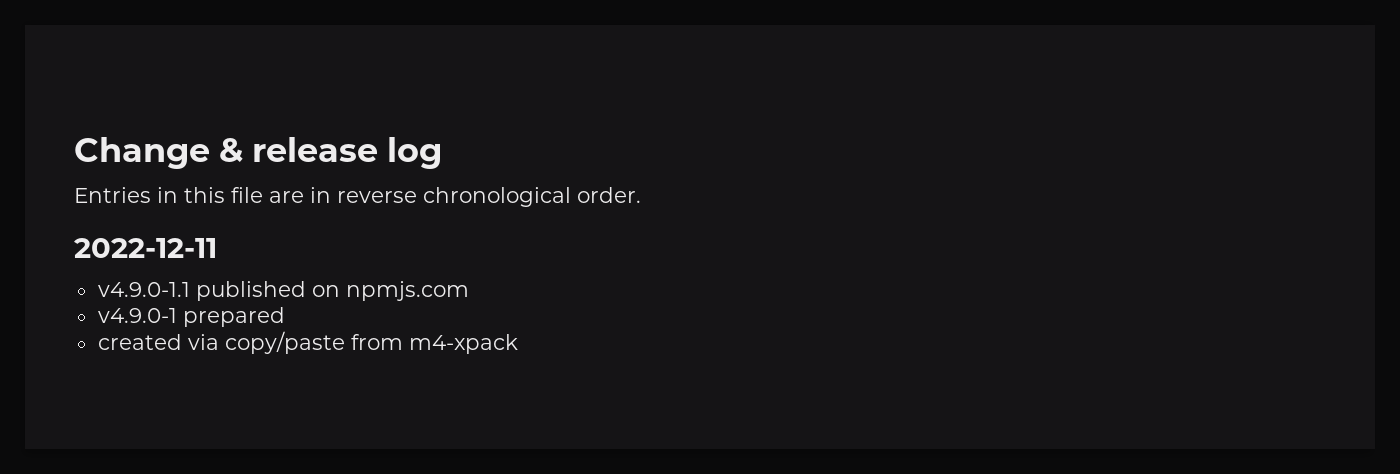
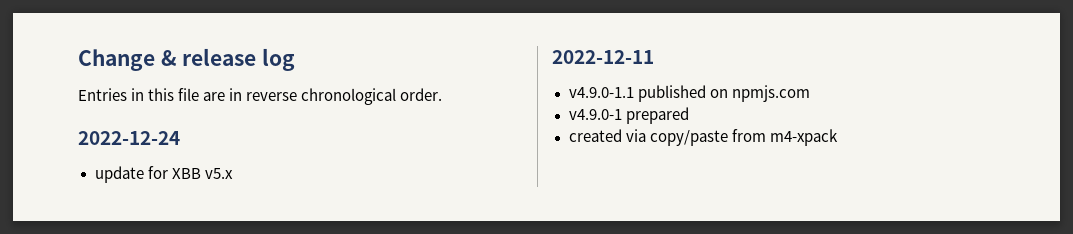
(641, 195) none -> [78,131,180,145] [94,166,233,183] // 2022-12-24 // update for XBB v5.x

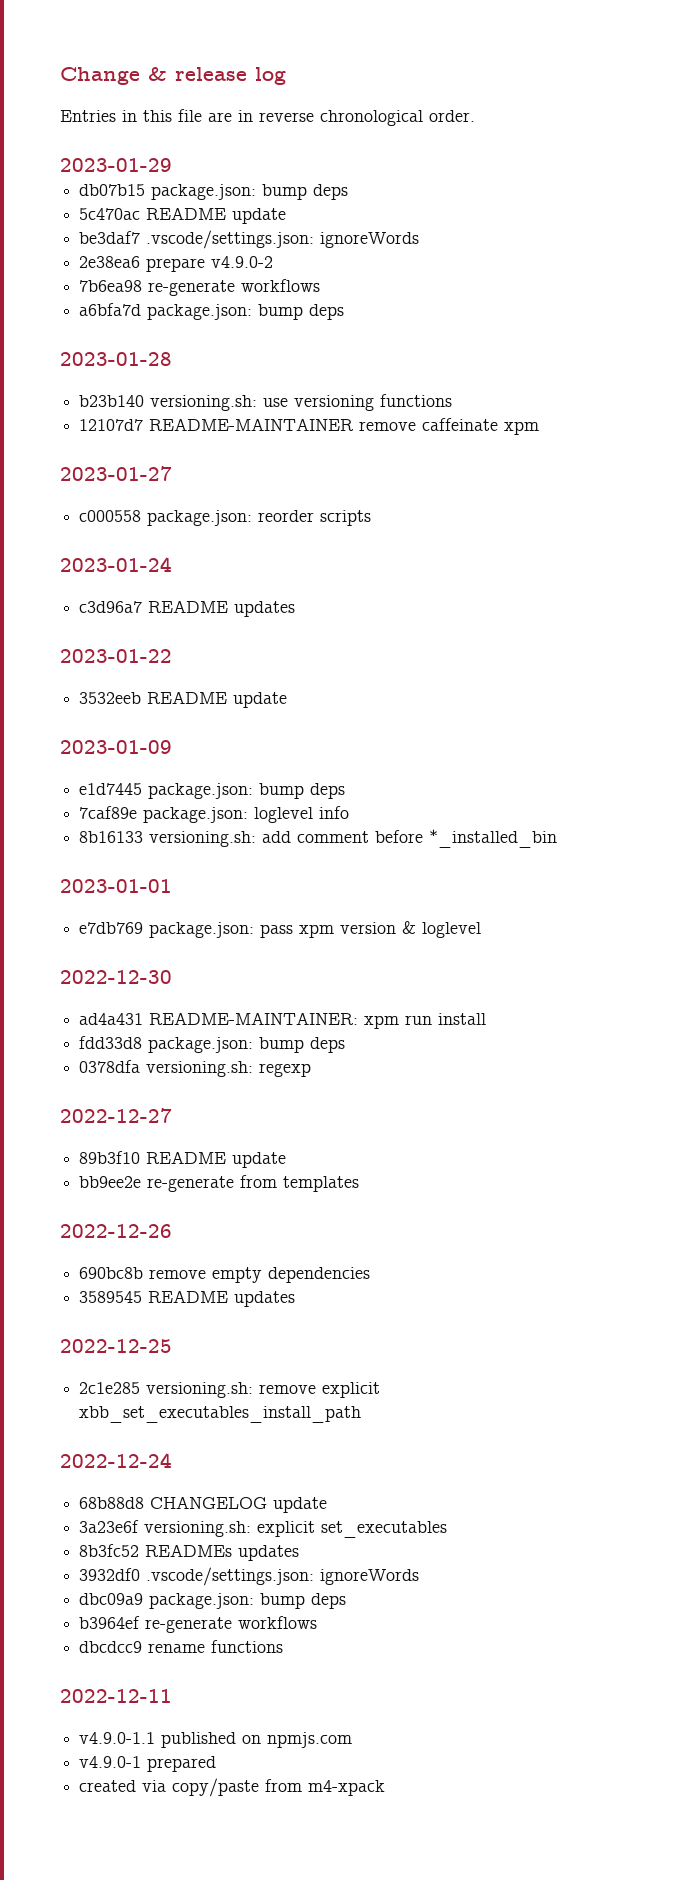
(443, 94) none -> [60,158,172,172] [79,184,349,200] [79,207,287,224] [79,230,420,249] [79,256,274,272] [79,279,321,296] [79,303,345,320] [60,352,172,366] [79,394,453,411] [79,418,540,435] [60,466,172,481] [79,510,372,526] [60,557,172,572] [79,600,296,617] [60,649,172,663] [79,691,288,708] [60,740,172,754] [79,783,346,799] [79,806,350,823] [79,829,558,848] [60,879,172,893] [79,921,482,938] [60,970,172,984] [79,1012,487,1029] [79,1036,346,1053] [79,1060,312,1077] [60,1108,172,1123] [79,1151,287,1168] [79,1175,360,1192] [60,1224,172,1238] [79,1267,371,1283] [79,1290,296,1307] [60,1339,172,1353] [79,1382,381,1398] [79,1406,362,1423] // 2023-01-29 // db07b15 package.json: bump deps // 5c470ac README update // be3daf7 .vscode/settings.json: ignoreWords // 2e38ea6 prepare v4.9.0-2 // 7b6ea98 re-generate workflows // a6bfa7d package.json: bump deps // 2023-01-28 // b23b140 versioning.sh: use versioning functions // 12107d7 README-MAINTAINER remove caffeinate xpm // 2023-01-27 // c000558 package.json: reorder scripts // 2023-01-24 // c3d96a7 README updates // 2023-01-22 // 3532eeb README update // 2023-01-09 // e1d7445 package.json: bump deps // 7caf89e package.json: loglevel info // 8b16133 versioning.sh: add comment before *_installed_bin // 2023-01-01 // e7db769 package.json: pass xpm version & loglevel // 2022-12-30 // ad4a431 README-MAINTAINER: xpm run install // fdd33d8 package.json: bump deps // 0378dfa versioning.sh: regexp // 2022-12-27 // 89b3f10 README update // bb9ee2e re-generate from templates // 2022-12-26 // 690bc8b remove empty dependencies // 3589545 README updates // 2022-12-25 // 2c1e285 versioning.sh: remove explicit xbb_set_executables_install_path
[94,166,233,183] update for XBB v5.x -> [79,1496,328,1513] [79,1520,448,1538] [79,1544,300,1561] [79,1567,420,1586] [79,1593,347,1609] [79,1616,318,1633] [79,1640,284,1653] 68b88d8 CHANGELOG update // 3a23e6f versioning.sh: explicit set_executables // 8b3fc52 READMEs updates // 3932df0 .vscode/settings.json: ignoreWords // dbc09a9 package.json: bump deps // b3964ef re-generate workflows // dbcdcc9 rename functions

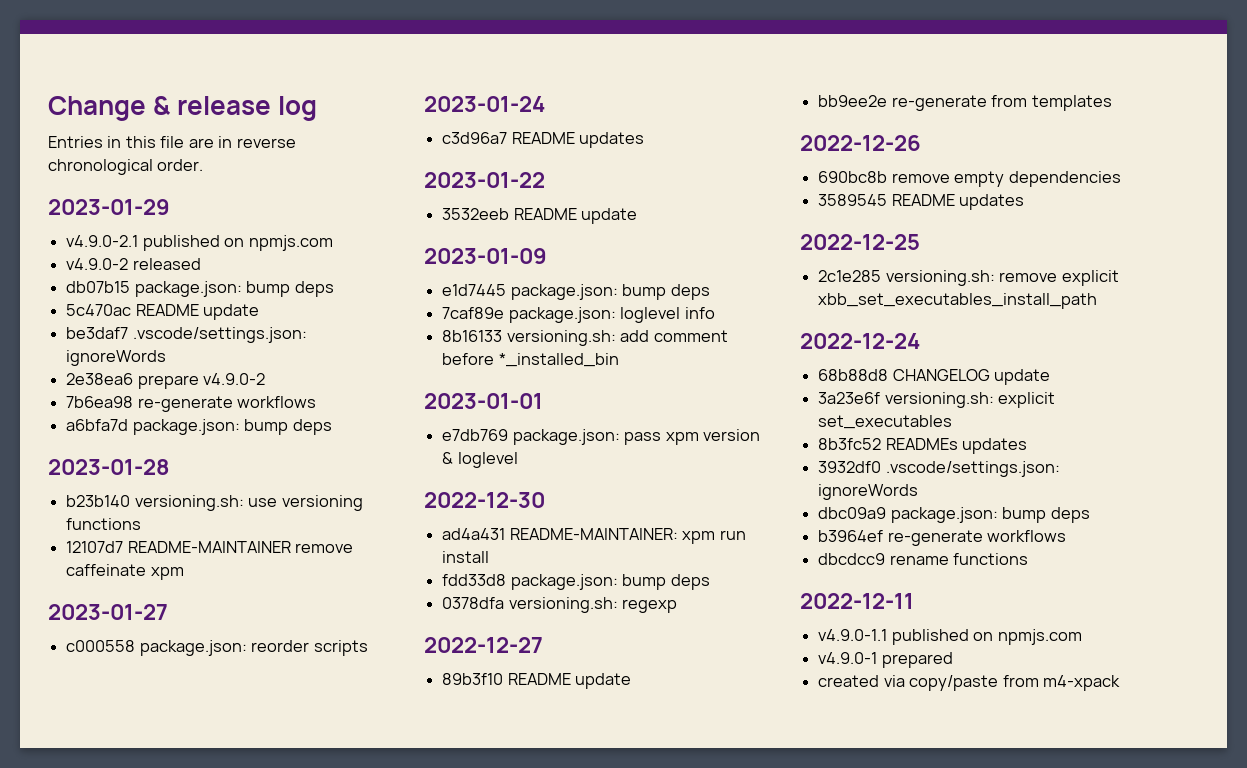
(172, 165) none -> [66,235,333,251] [66,258,201,270] // v4.9.0-2.1 published on npmjs.com // v4.9.0-2 released

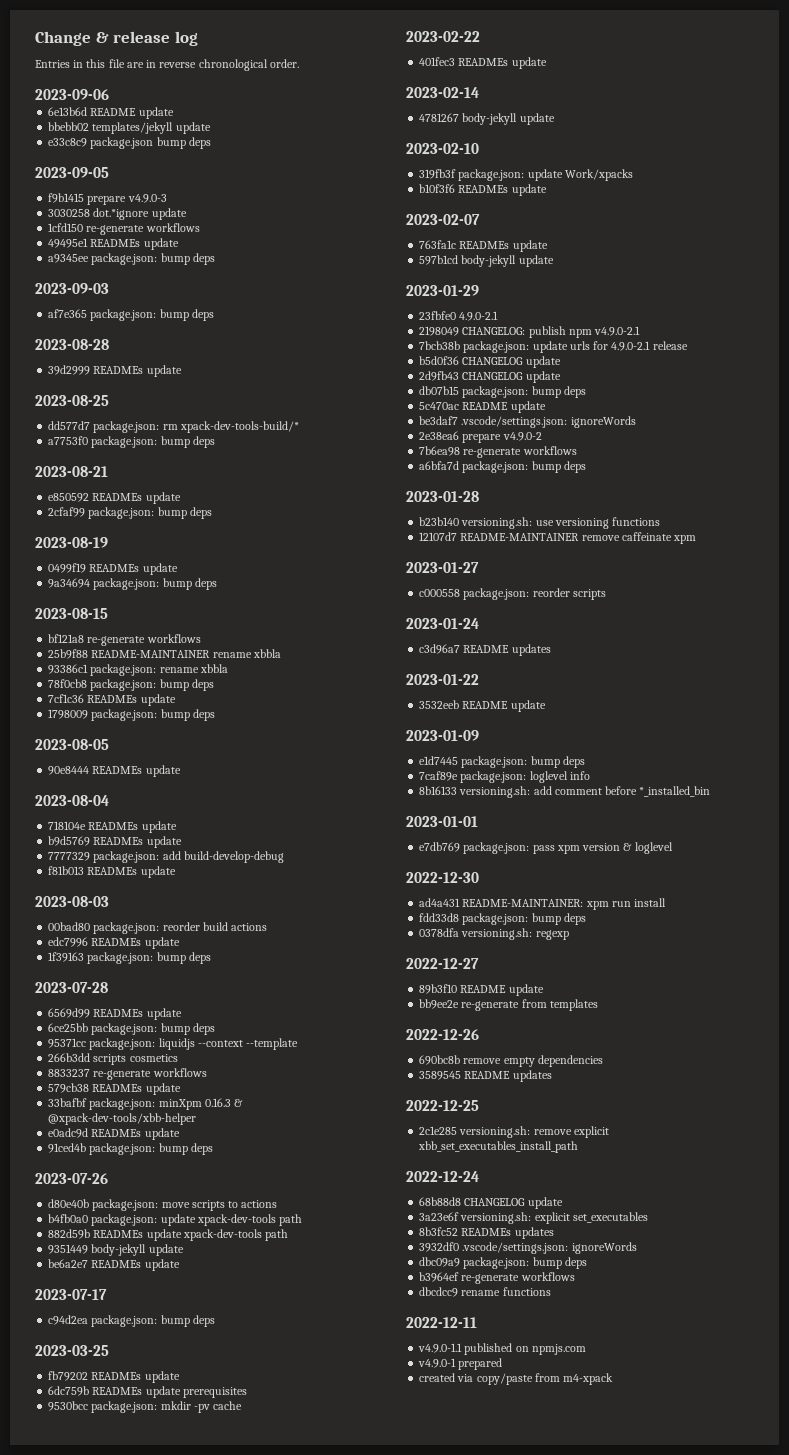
[48,199,170,215] [66,235,333,251] [66,258,201,270] 2023-01-29 // v4.9.0-2.1 published on npmjs.com // v4.9.0-2 released -> [35,89,109,100] [48,107,174,119] [48,122,211,134] [48,137,211,149] [35,167,109,178] [48,193,167,205] [48,208,187,220] [48,223,200,235] [48,238,179,250] [48,253,215,265] [35,283,109,294] [48,309,214,321] [35,339,109,350] [48,365,182,377] [35,395,109,406] [48,421,299,433] [48,436,215,448] [35,466,108,477] [48,492,181,504] [48,507,212,519] [35,537,108,548] [48,563,178,575] [48,578,217,590] [35,608,108,619] [48,634,201,646] [48,649,281,659] [48,664,228,676] [48,679,214,691] [48,694,176,706] [48,709,215,721] [35,739,109,750] [48,765,181,777] [35,795,109,806] [48,821,177,833] [48,836,182,848] [48,851,284,863] [48,866,176,878] [35,896,109,907] [48,922,268,934] [48,937,180,949] [48,952,211,964] [35,982,108,993] [48,1008,182,1020] [48,1023,215,1035] [48,1038,299,1050] [48,1053,178,1065] [48,1068,207,1080] [48,1083,181,1095] [48,1098,244,1110] [48,1113,197,1125] [48,1128,180,1140] [48,1143,213,1155] [35,1173,108,1184] [48,1199,278,1211] [48,1214,303,1226] [48,1229,289,1241] [48,1244,184,1256] [48,1259,180,1271] [35,1289,107,1300] [48,1315,215,1327] [35,1345,109,1356] [48,1371,180,1383] [48,1386,247,1398] [48,1401,243,1413] [406,31,480,42] [419,57,547,69] [406,87,479,98] [419,113,555,125] [406,143,479,154] [419,169,633,181] [419,184,547,196] [406,214,480,225] [419,240,548,252] [419,255,554,267] [406,285,479,296] [419,311,499,321] [419,326,641,338] [419,341,688,353] [419,356,561,368] [419,371,561,383] 2023-09-06 // 6e13b6d README update // bbebb02 templates/jekyll update // e33c8c9 package.json bump deps // 2023-09-05 // f9b1415 prepare v4.9.0-3 // 3030258 dot.*ignore update // 1cfd150 re-generate workflows // 49495e1 READMEs update // a9345ee package.json: bump deps // 2023-09-03 // af7e365 package.json: bump deps // 2023-08-28 // 39d2999 READMEs update // 2023-08-25 // dd577d7 package.json: rm xpack-dev-tools-build/* // a7753f0 package.json: bump deps // 2023-08-21 // e850592 READMEs update // 2cfaf99 package.json: bump deps // 2023-08-19 // 0499f19 READMEs update // 9a34694 package.json: bump deps // 2023-08-15 // bf121a8 re-generate workflows // 25b9f88 README-MAINTAINER rename xbbla // 93386c1 package.json: rename xbbla // 78f0cb8 package.json: bump deps // 7cf1c36 READMEs update // 1798009 package.json: bump deps // 2023-08-05 // 90e8444 READMEs update // 2023-08-04 // 718104e READMEs update // b9d5769 READMEs update // 7777329 package.json: add build-develop-debug // f81b013 READMEs update // 2023-08-03 // 00bad80 package.json: reorder build actions // edc7996 READMEs update // 1f39163 package.json: bump deps // 2023-07-28 // 6569d99 READMEs update // 6ce25bb package.json: bump deps // 95371cc package.json: liquidjs --context --template // 266b3dd scripts cosmetics // 8833237 re-generate workflows // 579cb38 READMEs update // 33bafbf package.json: minXpm 0.16.3 & @xpack-dev-tools/xbb-helper // e0adc9d READMEs update // 91ced4b package.json: bump deps // 2023-07-26 // d80e40b package.json: move scripts to actions // b4fb0a0 package.json: update xpack-dev-tools path // 882d59b READMEs update xpack-dev-tools path // 9351449 body-jekyll update // be6a2e7 READMEs update // 2023-07-17 // c94d2ea package.json: bump deps // 2023-03-25 // fb79202 READMEs update // 6dc759b READMEs update prerequisites // 9530bcc package.json: mkdir -pv cache // 2023-02-22 // 401fec3 READMEs update // 2023-02-14 // 4781267 body-jekyll update // 2023-02-10 // 319fb3f package.json: update Work/xpacks // b10f3f6 READMEs update // 2023-02-07 // 763fa1c READMEs update // 597b1cd body-jekyll update // 2023-01-29 // 23fbfe0 4.9.0-2.1 // 2198049 CHANGELOG: publish npm v4.9.0-2.1 // 7bcb38b package.json: update urls for 4.9.0-2.1 release // b5d0f36 CHANGELOG update // 2d9fb43 CHANGELOG update

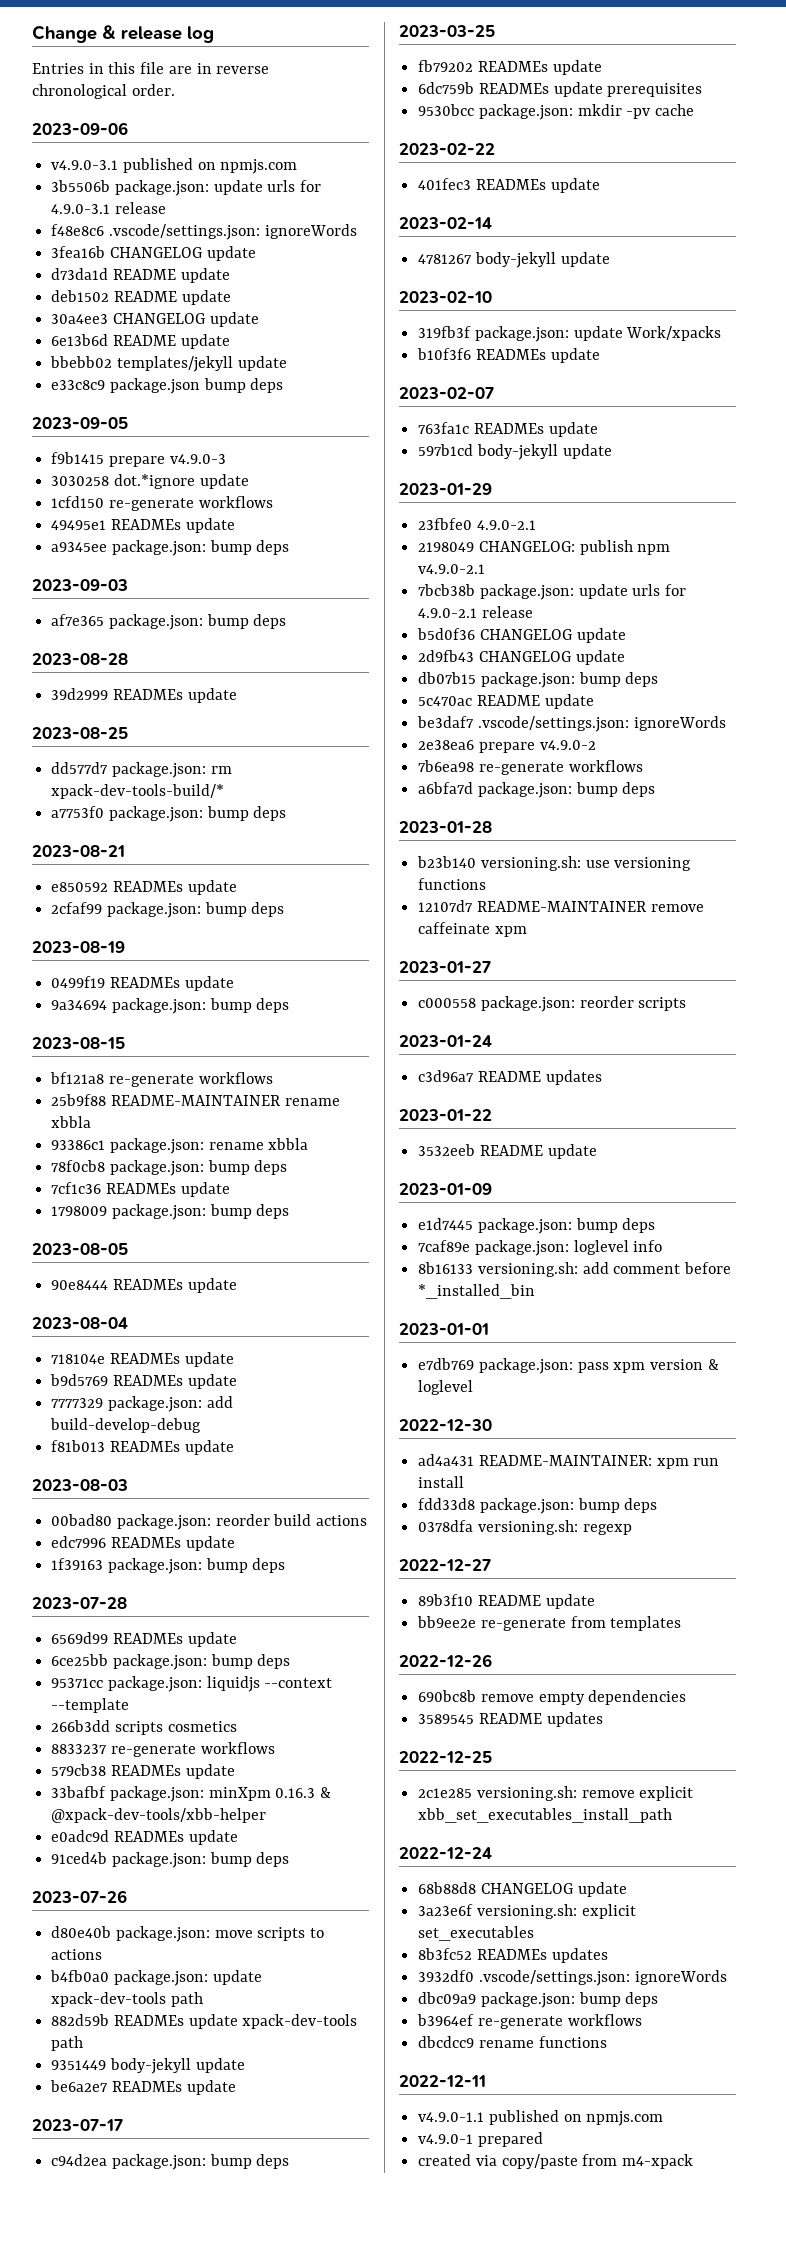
(109, 94) none -> [51,158,298,174] [51,180,322,196] [51,202,166,214] [51,224,357,240] [51,246,256,261] [51,268,230,283] [51,290,231,305] [51,312,259,327] // v4.9.0-3.1 published on npmjs.com // 3b5506b package.json: update urls for 4.9.0-3.1 release // f48e8c6 .vscode/settings.json: ignoreWords // 3fea16b CHANGELOG update // d73da1d README update // deb1502 README update // 30a4ee3 CHANGELOG update

